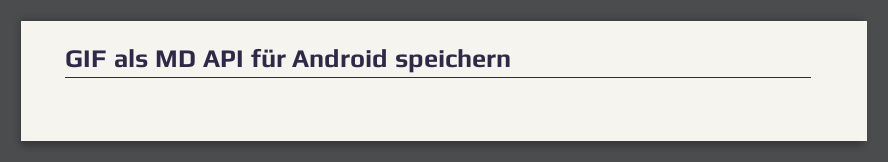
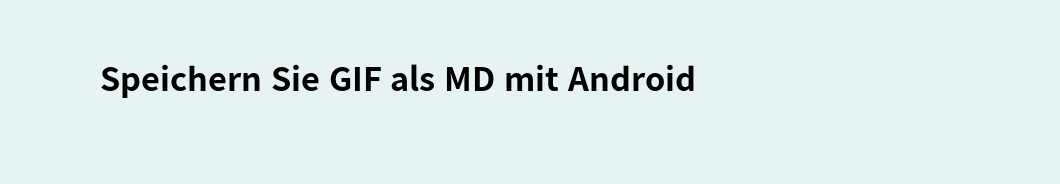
(65, 59) none -> [100,64,320,98] Speichern Sie
[202,48,512,73] API für Android speichern -> [503,64,696,91] mit Android

